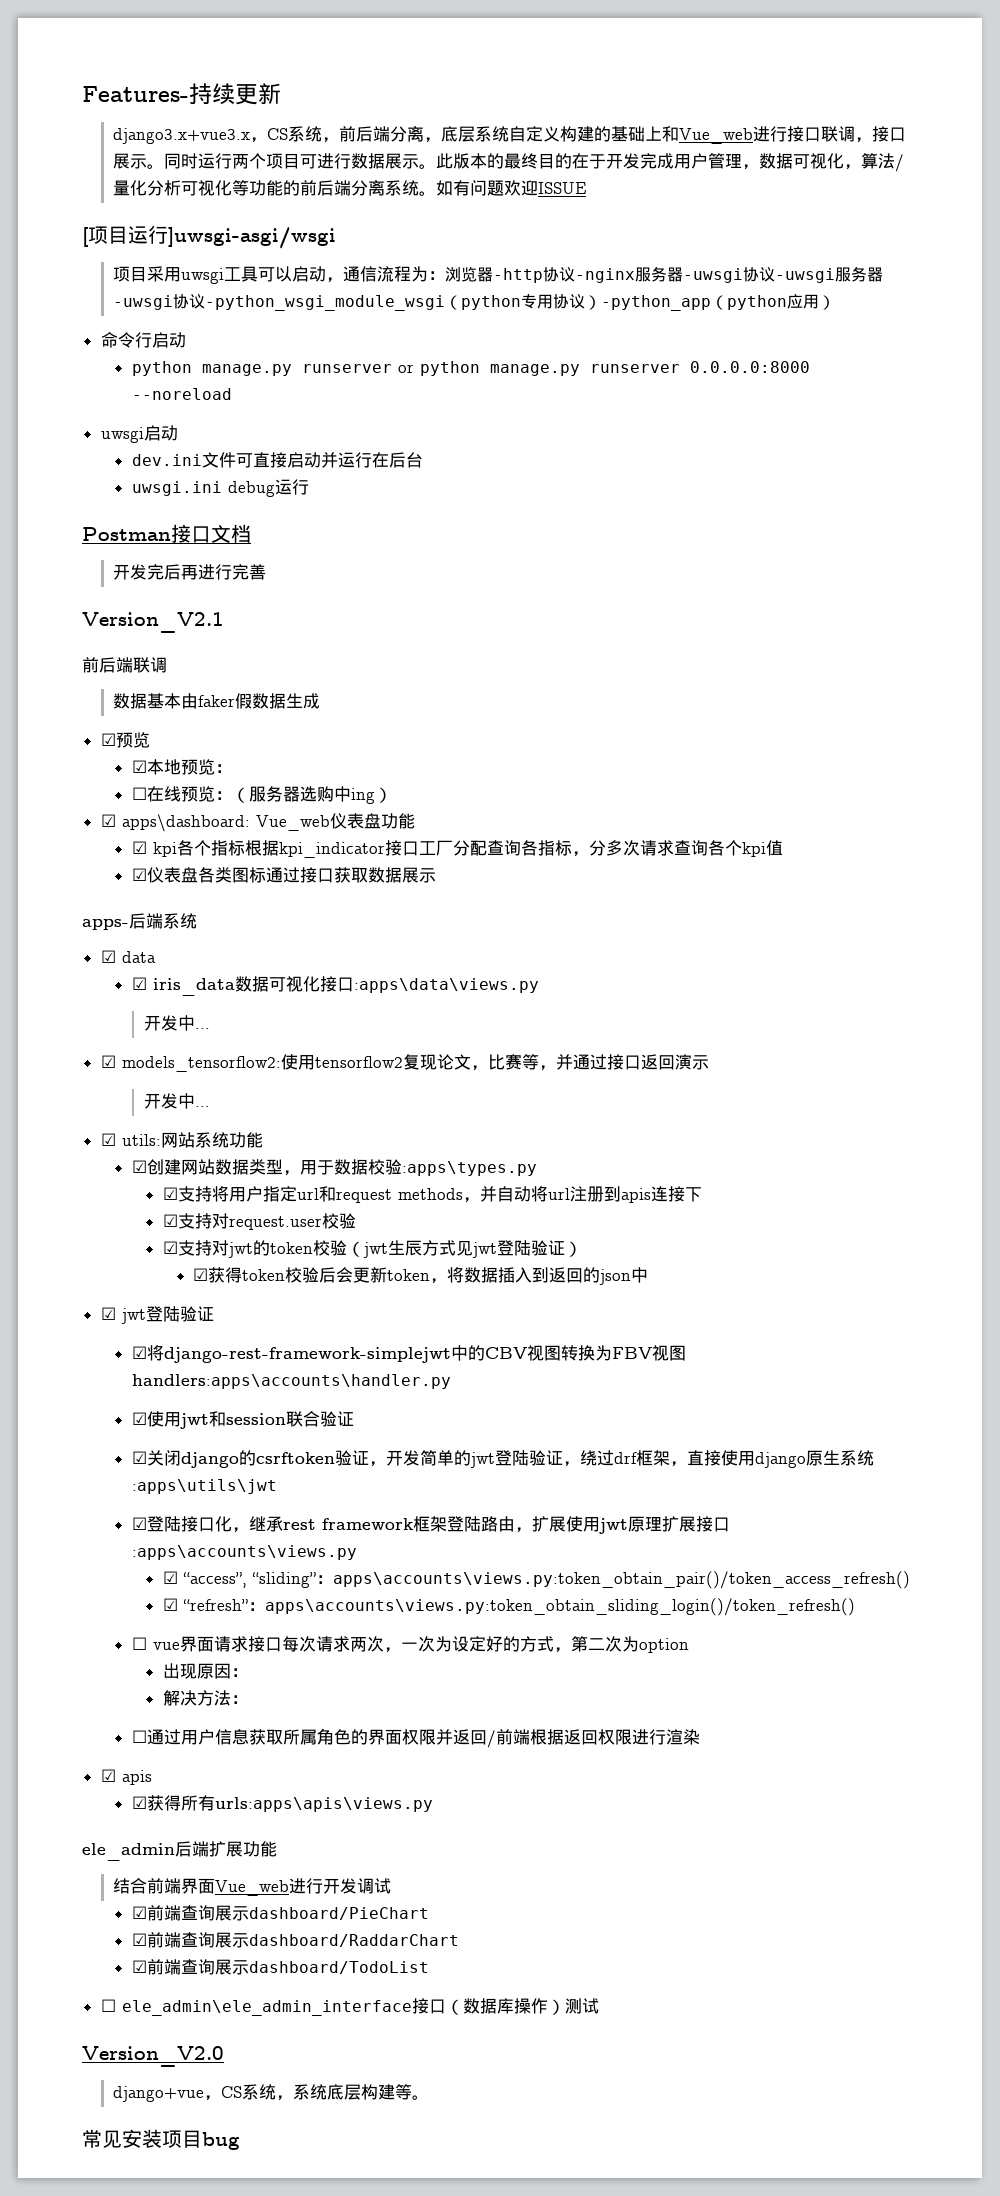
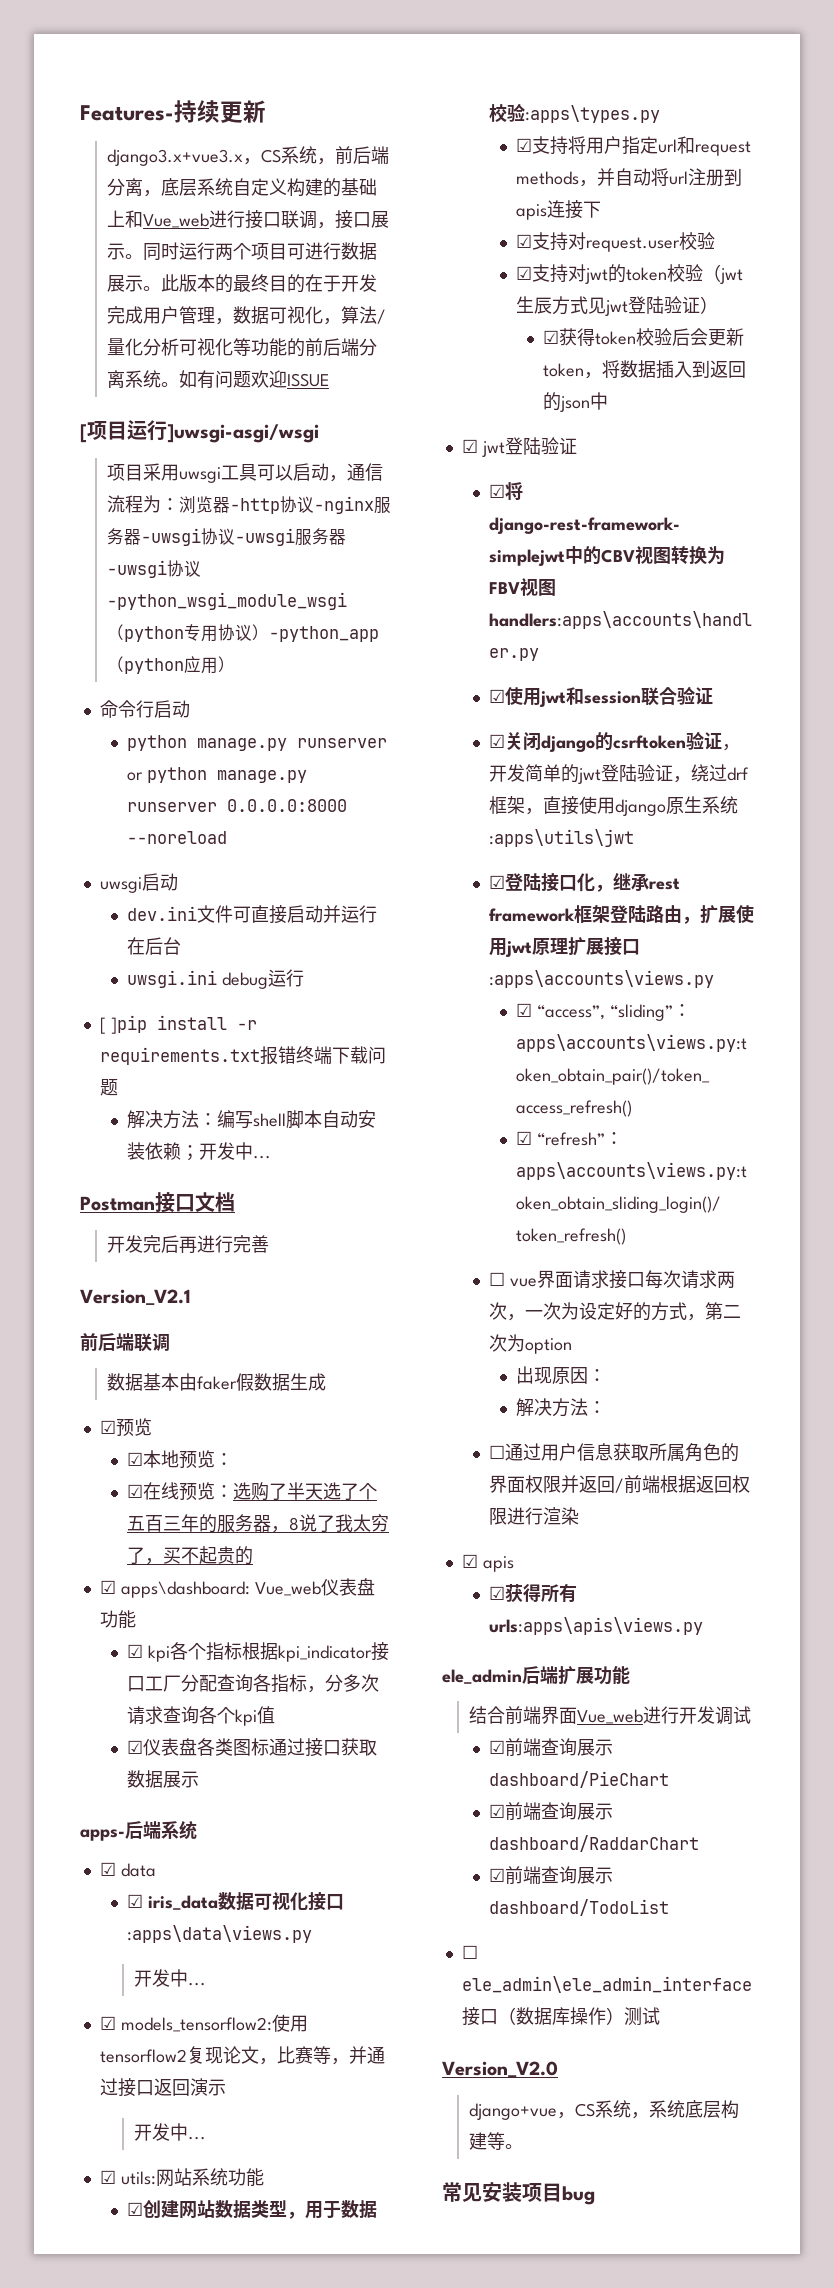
(309, 487) none -> [99,1015,257,1034] [99,1046,386,1065] [99,1079,118,1096] [126,1110,376,1129] [126,1142,271,1161] // [ ]pip install -r requirements.txt报错终端下载问题 // 解决方法：编写shell脚本自动安装依赖；开发中...
[131,787,147,800] ☐ -> [126,1484,143,1498] ☑
[231,786,392,804] （服务器选购中ing） -> [232,1482,377,1501] [126,1514,389,1533] [126,1546,253,1565] 选购了半天选了个五百三年的服务器，8说了我太穷了，买不起贵的

